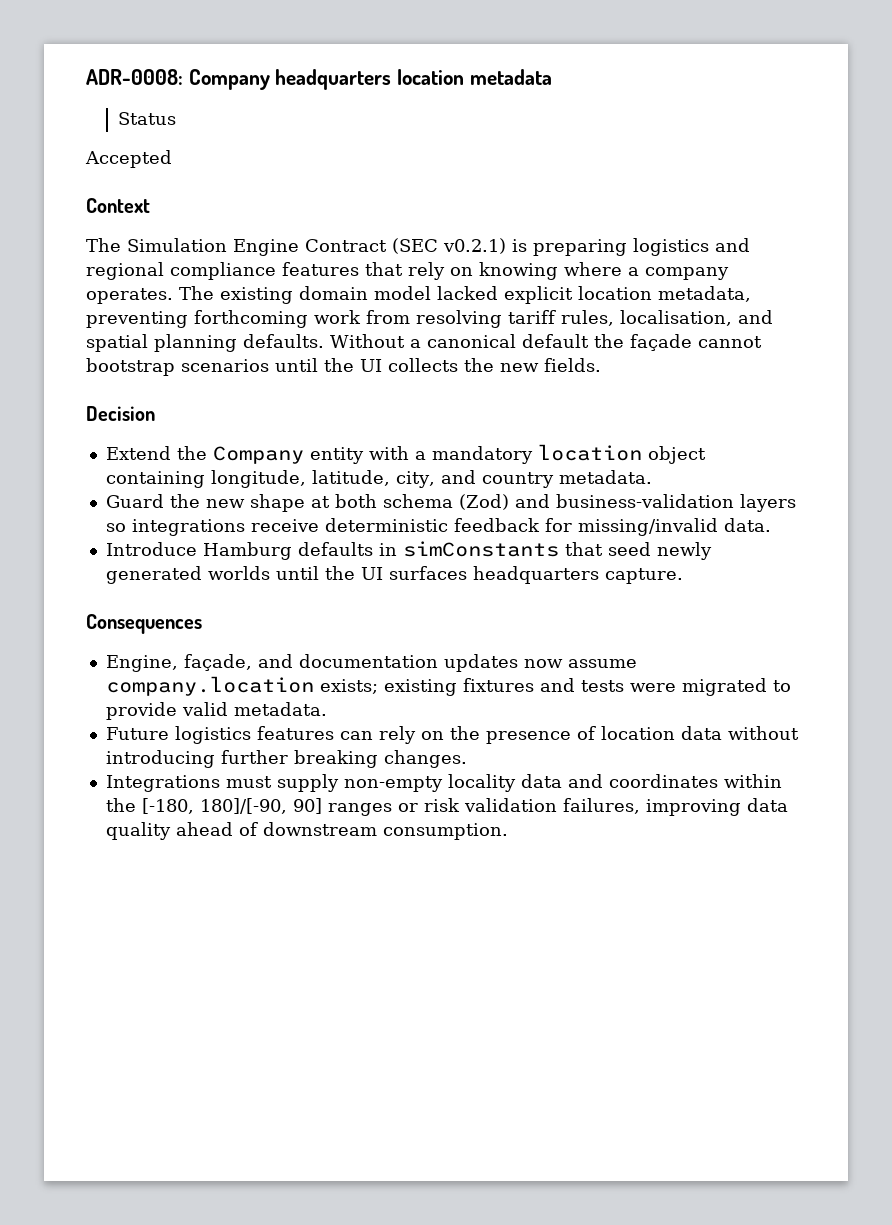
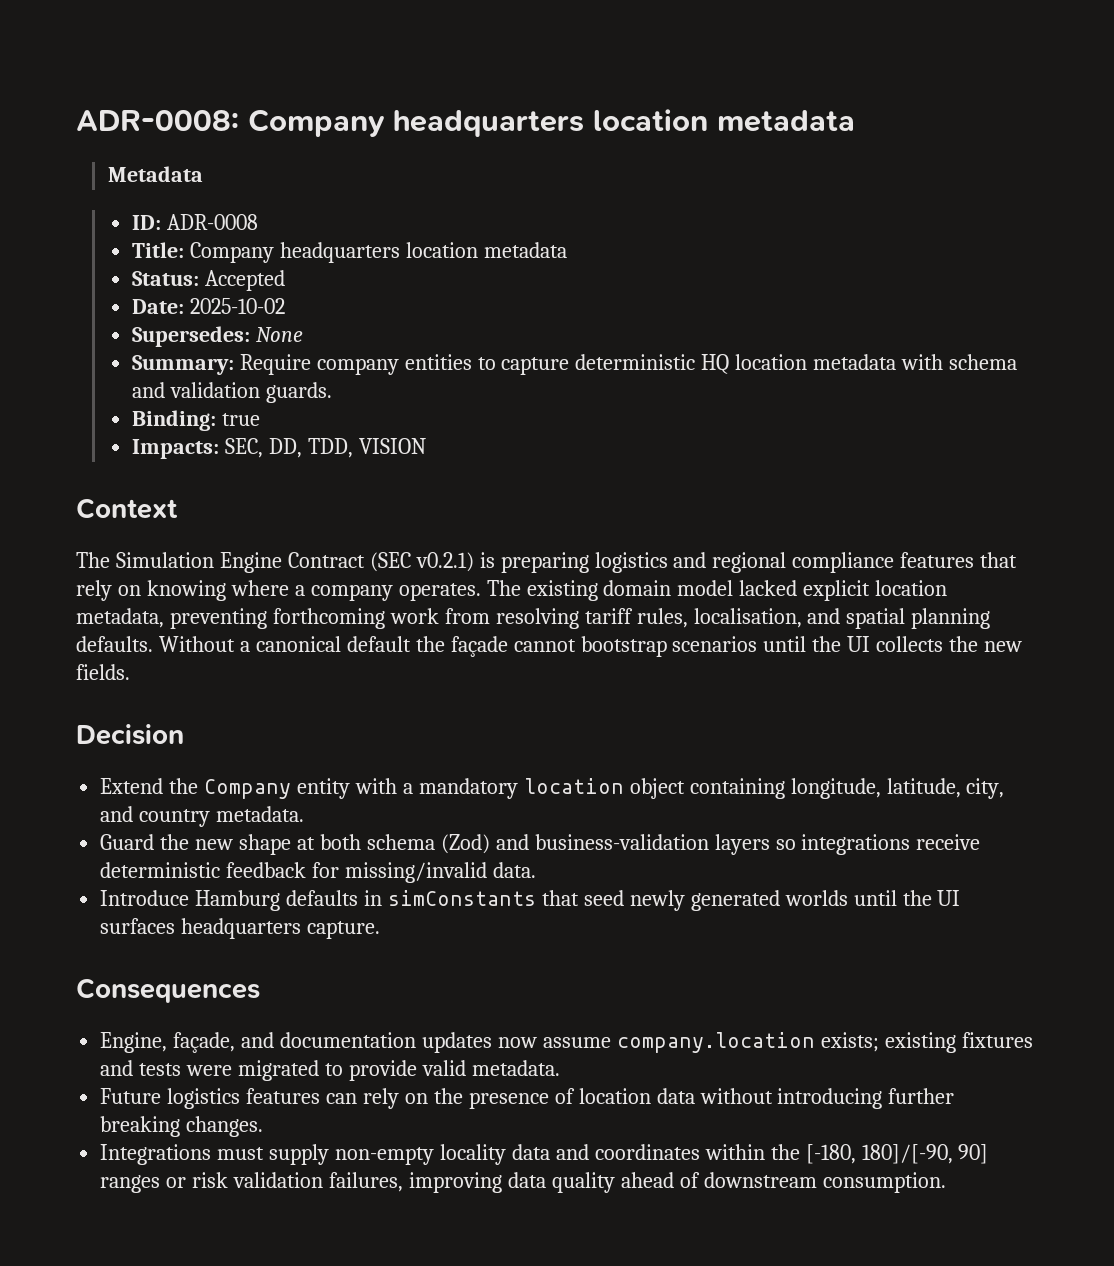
[118,112,177,125] [85,150,172,168] Status // Accepted -> [107,166,203,182] [131,214,258,230] [131,242,567,263] [131,270,285,291] [131,298,285,314] [131,326,303,347] [131,354,1018,375] [131,382,332,403] [131,410,260,431] [131,438,426,459] Metadata // ID: ADR-0008 // Title: Company headquarters location metadata // Status: Accepted // Date: 2025-10-02 // Supersedes: None // Summary: Require company entities to capture deterministic HQ location metadata with schema and validation guards. // Binding: true // Impacts: SEC, DD, TDD, VISION

